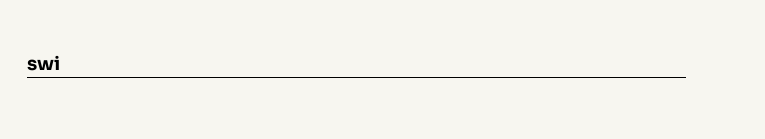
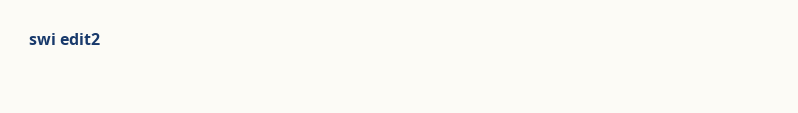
(60, 63) none -> [60,33,101,45] edit2

